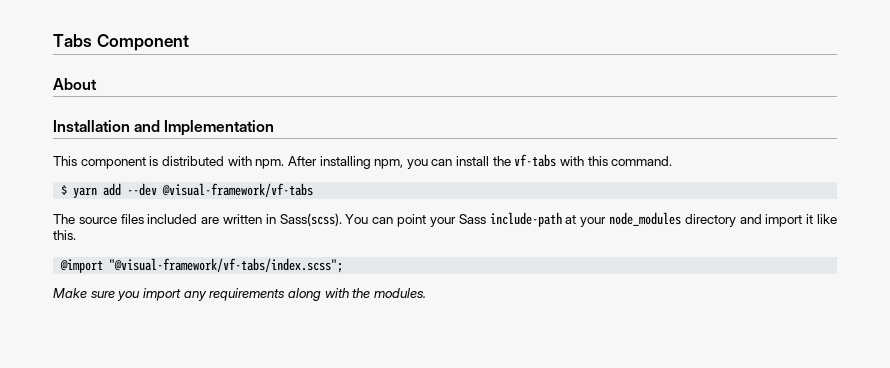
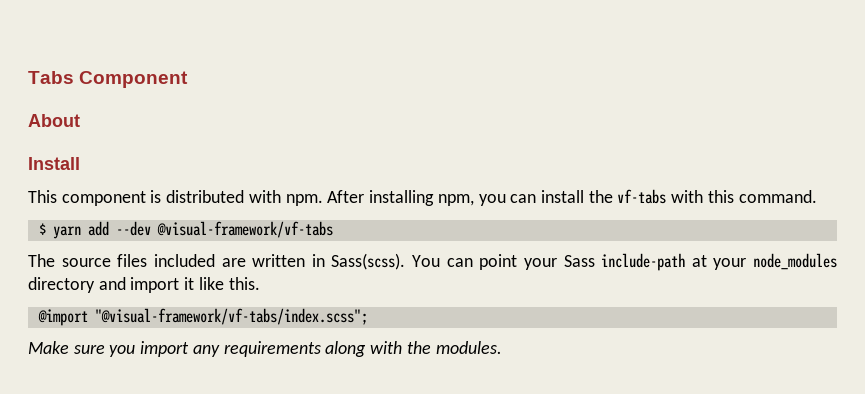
[53,120,275,136] Installation and Implementation -> [28,157,80,170] Install

